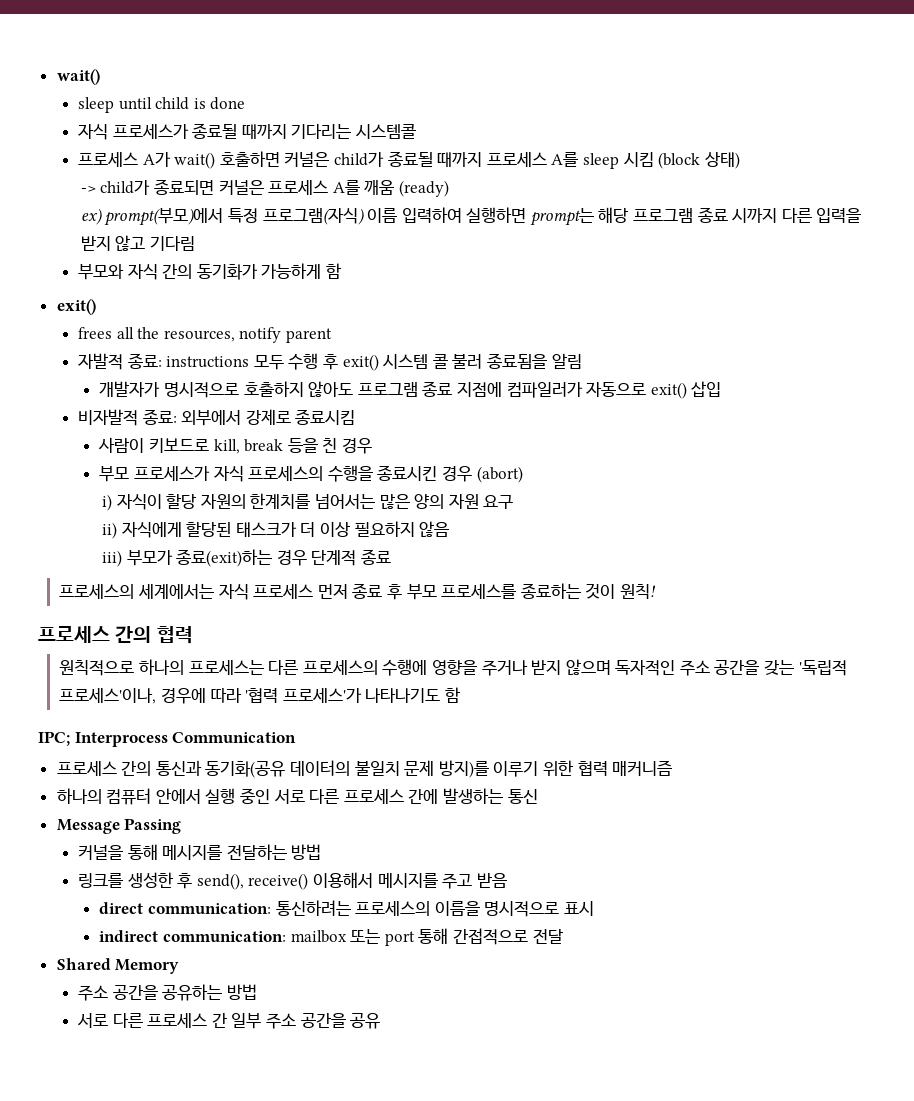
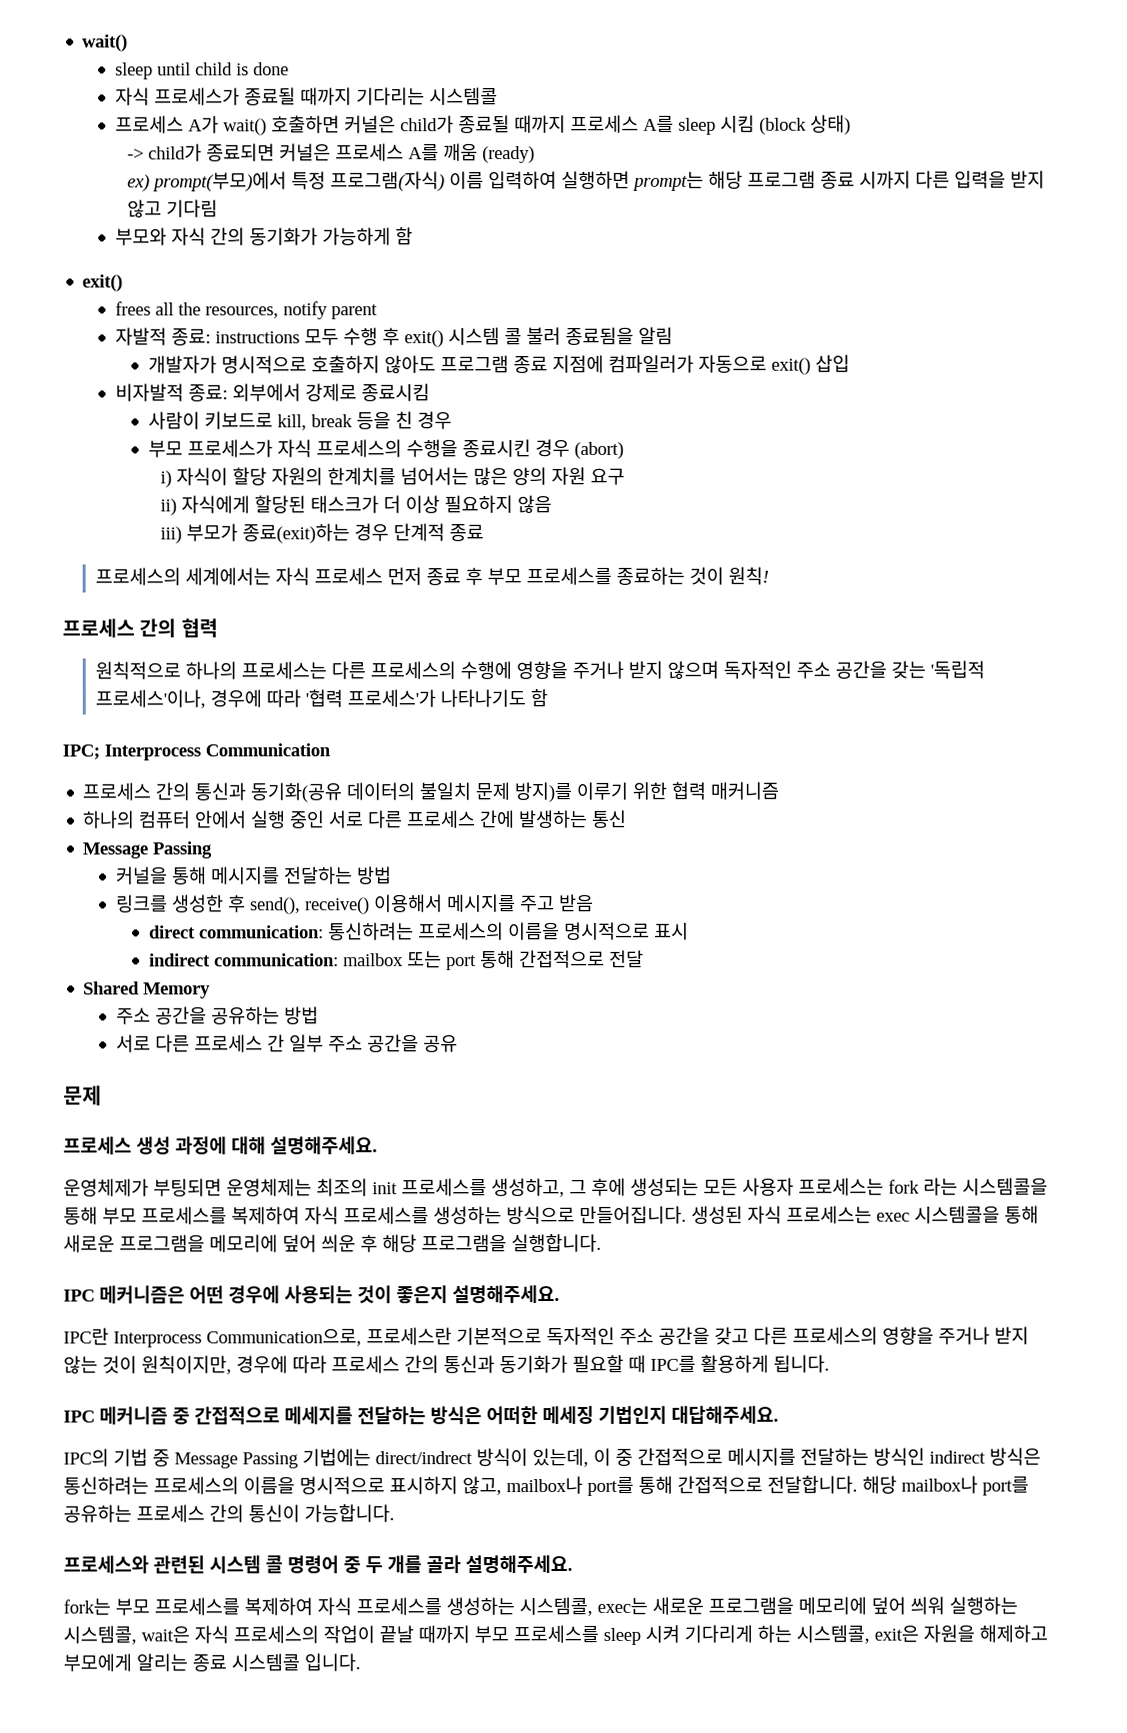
(381, 1021) none -> [63,1085,102,1106] [63,1136,378,1155] [63,1177,1048,1198] [63,1205,1039,1225] [63,1233,602,1253] [63,1285,560,1304] [63,1326,1029,1348] [63,1354,830,1375] [63,1405,779,1425] [63,1447,1041,1469] [63,1475,1029,1496] [63,1504,395,1523] [63,1554,573,1574] [63,1596,1018,1617] [63,1624,1048,1645] [63,1653,361,1672] // 문제 // 프로세스 생성 과정에 대해 설명해주세요. // 운영체제가 부팅되면 운영체제는 최조의 init 프로세스를 생성하고, 그 후에 생성되는 모든 사용자 프로세스는 fork 라는 시스템콜을 통해 부모 프로세스를 복제하여 자식 프로세스를 생성하는 방식으로 만들어집니다. 생성된 자식 프로세스는 exec 시스템콜을 통해 새로운 프로그램을 메모리에 덮어 씌운 후 해당 프로그램을 실행합니다. // IPC 메커니즘은 어떤 경우에 사용되는 것이 좋은지 설명해주세요. // IPC란 Interprocess Communication으로, 프로세스란 기본적으로 독자적인 주소 공간을 갖고 다른 프로세스의 영향을 주거나 받지 않는 것이 원칙이지만, 경우에 따라 프로세스 간의 통신과 동기화가 필요할 때 IPC를 활용하게 됩니다. // IPC 메커니즘 중 간접적으로 메세지를 전달하는 방식은 어떠한 메세징 기법인지 대답해주세요. // IPC의 기법 중 Message Passing 기법에는 direct/indrect 방식이 있는데, 이 중 간접적으로 메시지를 전달하는 방식인 indirect 방식은 통신하려는 프로세스의 이름을 명시적으로 표시하지 않고, mailbox나 port를 통해 간접적으로 전달합니다. 해당 mailbox나 port를 공유하는 프로세스 간의 통신이 가능합니다. // 프로세스와 관련된 시스템 콜 명령어 중 두 개를 골라 설명해주세요. // fork는 부모 프로세스를 복제하여 자식 프로세스를 생성하는 시스템콜, exec는 새로운 프로그램을 메모리에 덮어 씌워 실행하는 시스템콜, wait은 자식 프로세스의 작업이 끝날 때까지 부모 프로세스를 sleep 시켜 기다리게 하는 시스템콜, exit은 자원을 해제하고 부모에게 알리는 종료 시스템콜 입니다.

